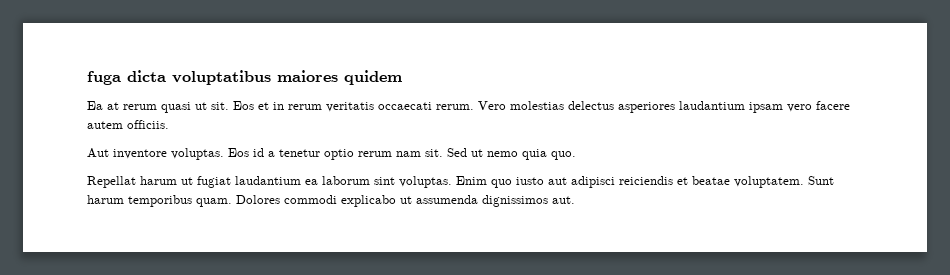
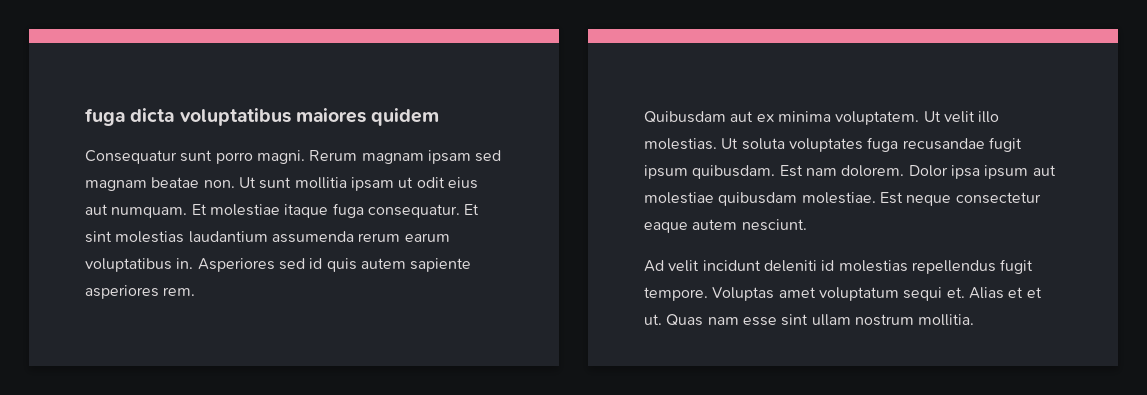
[87,101,850,113] [87,120,169,129] [87,148,576,160] [87,176,834,188] [87,195,575,207] Ea at rerum quasi ut sit. Eos et in rerum veritatis occaecati rerum. Vero molestias delectus asperiores laudantium ipsam vero facere autem officiis. // Aut inventore voluptas. Eos id a tenetur optio rerum nam sit. Sed ut nemo quia quo. // Repellat harum ut fugiat laudantium ea laborum sint voluptas. Enim quo iusto aut adipisci reiciendis et beatae voluptatem. Sunt harum temporibus quam. Dolores commodi explicabo ut assumenda dignissimos aut. -> [85,150,502,164] [85,177,478,191] [85,203,480,218] [85,231,450,243] [85,258,472,272] [85,285,196,299] [644,111,1000,125] [644,137,1022,152] [644,165,1056,179] [644,192,1041,206] [644,219,807,233] [644,259,1034,274] [644,287,1042,301] [644,314,975,326] Consequatur sunt porro magni. Rerum magnam ipsam sed magnam beatae non. Ut sunt mollitia ipsam ut odit eius aut numquam. Et molestiae itaque fuga consequatur. Et sint molestias laudantium assumenda rerum earum voluptatibus in. Asperiores sed id quis autem sapiente asperiores rem. // Quibusdam aut ex minima voluptatem. Ut velit illo molestias. Ut soluta voluptates fuga recusandae fugit ipsum quibusdam. Est nam dolorem. Dolor ipsa ipsum aut molestiae quibusdam molestiae. Est neque consectetur eaque autem nesciunt. // Ad velit incidunt deleniti id molestias repellendus fugit tempore. Voluptas amet voluptatum sequi et. Alias et et ut. Quas nam esse sint ullam nostrum mollitia.

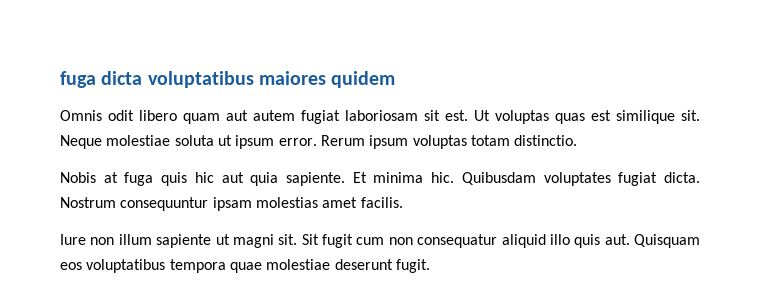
[85,150,502,164] [85,177,478,191] [85,203,480,218] [85,231,450,243] [85,258,472,272] [85,285,196,299] [644,111,1000,125] [644,137,1022,152] [644,165,1056,179] [644,192,1041,206] [644,219,807,233] [644,259,1034,274] [644,287,1042,301] [644,314,975,326] Consequatur sunt porro magni. Rerum magnam ipsam sed magnam beatae non. Ut sunt mollitia ipsam ut odit eius aut numquam. Et molestiae itaque fuga consequatur. Et sint molestias laudantium assumenda rerum earum voluptatibus in. Asperiores sed id quis autem sapiente asperiores rem. // Quibusdam aut ex minima voluptatem. Ut velit illo molestias. Ut soluta voluptates fuga recusandae fugit ipsum quibusdam. Est nam dolorem. Dolor ipsa ipsum aut molestiae quibusdam molestiae. Est neque consectetur eaque autem nesciunt. // Ad velit incidunt deleniti id molestias repellendus fugit tempore. Voluptas amet voluptatum sequi et. Alias et et ut. Quas nam esse sint ullam nostrum mollitia. -> [60,110,700,124] [60,135,578,149] [60,172,700,186] [60,197,403,211] [60,234,700,248] [60,259,430,273] Omnis odit libero quam aut autem fugiat laboriosam sit est. Ut voluptas quas est similique sit. Neque molestiae soluta ut ipsum error. Rerum ipsum voluptas totam distinctio. // Nobis at fuga quis hic aut quia sapiente. Et minima hic. Quibusdam voluptates fugiat dicta. Nostrum consequuntur ipsam molestias amet facilis. // Iure non illum sapiente ut magni sit. Sit fugit cum non consequatur aliquid illo quis aut. Quisquam eos voluptatibus tempora quae molestiae deserunt fugit.

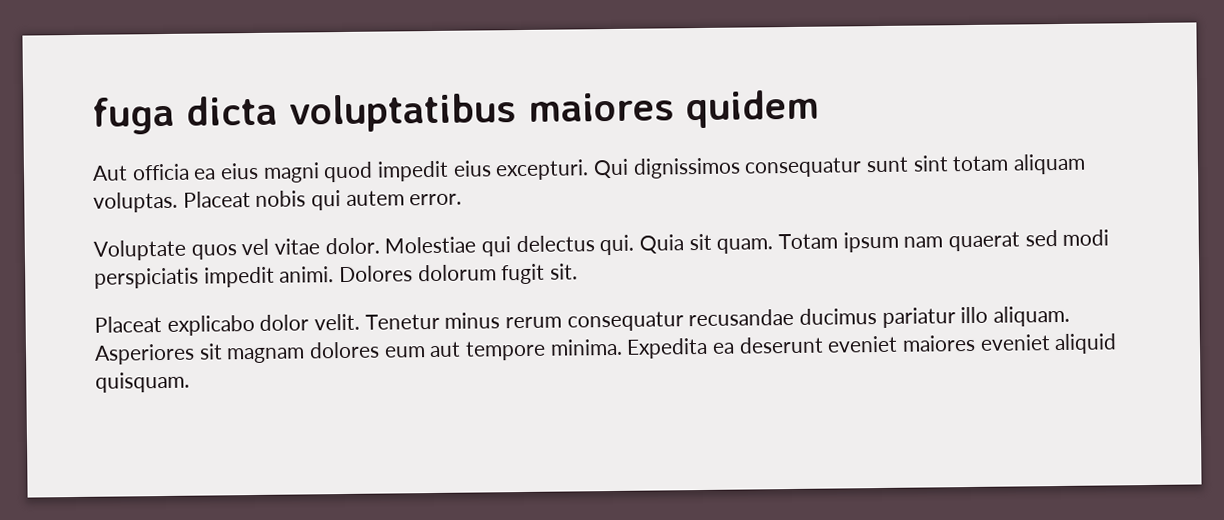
[60,110,700,124] [60,135,578,149] [60,172,700,186] [60,197,403,211] [60,234,700,248] [60,259,430,273] Omnis odit libero quam aut autem fugiat laboriosam sit est. Ut voluptas quas est similique sit. Neque molestiae soluta ut ipsum error. Rerum ipsum voluptas totam distinctio. // Nobis at fuga quis hic aut quia sapiente. Et minima hic. Quibusdam voluptates fugiat dicta. Nostrum consequuntur ipsam molestias amet facilis. // Iure non illum sapiente ut magni sit. Sit fugit cum non consequatur aliquid illo quis aut. Quisquam eos voluptatibus tempora quae molestiae deserunt fugit. -> [92,153,1087,183] [93,190,463,213] [93,229,1110,261] [94,263,579,289] [94,305,1071,336] [94,333,1118,365] [95,371,190,393] Aut officia ea eius magni quod impedit eius excepturi. Qui dignissimos consequatur sunt sint totam aliquam voluptas. Placeat nobis qui autem error. // Voluptate quos vel vitae dolor. Molestiae qui delectus qui. Quia sit quam. Totam ipsum nam quaerat sed modi perspiciatis impedit animi. Dolores dolorum fugit sit. // Placeat explicabo dolor velit. Tenetur minus rerum consequatur recusandae ducimus pariatur illo aliquam. Asperiores sit magnam dolores eum aut tempore minima. Expedita ea deserunt eveniet maiores eveniet aliquid quisquam.

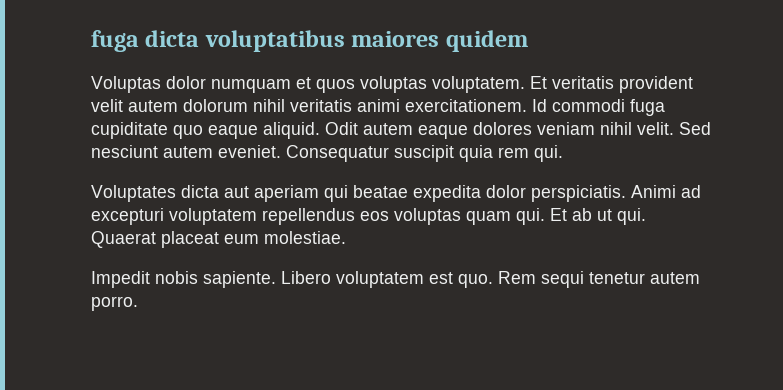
[92,153,1087,183] [93,190,463,213] [93,229,1110,261] [94,263,579,289] [94,305,1071,336] [94,333,1118,365] [95,371,190,393] Aut officia ea eius magni quod impedit eius excepturi. Qui dignissimos consequatur sunt sint totam aliquam voluptas. Placeat nobis qui autem error. // Voluptate quos vel vitae dolor. Molestiae qui delectus qui. Quia sit quam. Totam ipsum nam quaerat sed modi perspiciatis impedit animi. Dolores dolorum fugit sit. // Placeat explicabo dolor velit. Tenetur minus rerum consequatur recusandae ducimus pariatur illo aliquam. Asperiores sit magnam dolores eum aut tempore minima. Expedita ea deserunt eveniet maiores eveniet aliquid quisquam. -> [91,76,693,93] [91,99,665,116] [91,122,711,139] [91,145,563,162] [91,185,701,202] [91,208,646,225] [91,231,346,248] [91,271,700,288] [91,296,138,311] Voluptas dolor numquam et quos voluptas voluptatem. Et veritatis provident velit autem dolorum nihil veritatis animi exercitationem. Id commodi fuga cupiditate quo eaque aliquid. Odit autem eaque dolores veniam nihil velit. Sed nesciunt autem eveniet. Consequatur suscipit quia rem qui. // Voluptates dicta aut aperiam qui beatae expedita dolor perspiciatis. Animi ad excepturi voluptatem repellendus eos voluptas quam qui. Et ab ut qui. Quaerat placeat eum molestiae. // Impedit nobis sapiente. Libero voluptatem est quo. Rem sequi tenetur autem porro.

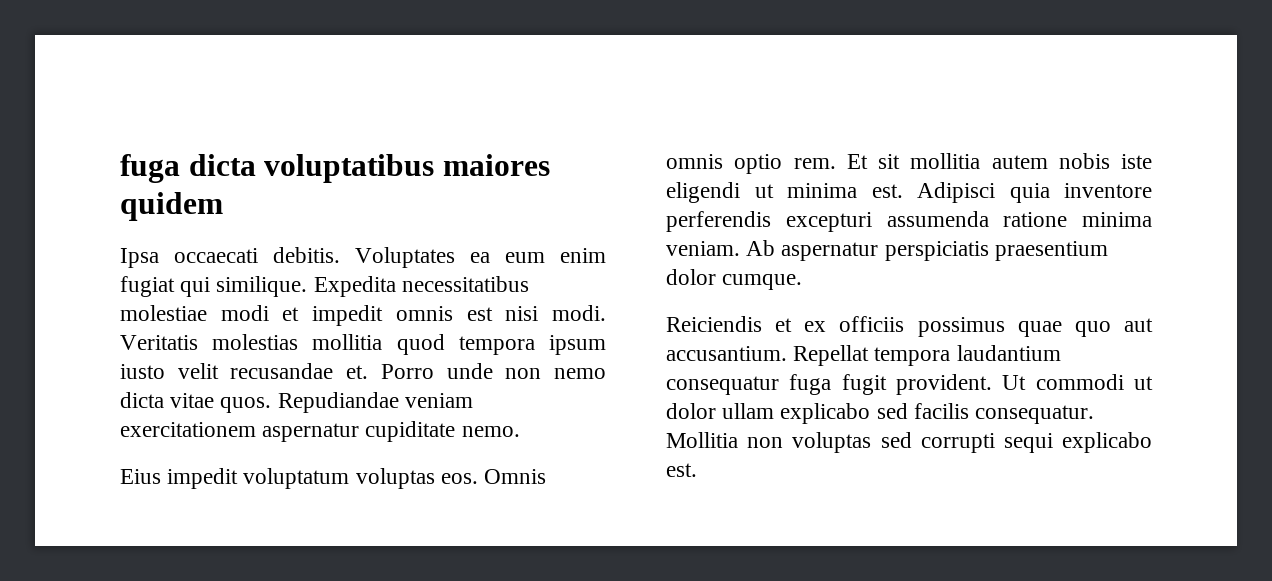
[91,76,693,93] [91,99,665,116] [91,122,711,139] [91,145,563,162] [91,185,701,202] [91,208,646,225] [91,231,346,248] [91,271,700,288] [91,296,138,311] Voluptas dolor numquam et quos voluptas voluptatem. Et veritatis provident velit autem dolorum nihil veritatis animi exercitationem. Id commodi fuga cupiditate quo eaque aliquid. Odit autem eaque dolores veniam nihil velit. Sed nesciunt autem eveniet. Consequatur suscipit quia rem qui. // Voluptates dicta aut aperiam qui beatae expedita dolor perspiciatis. Animi ad excepturi voluptatem repellendus eos voluptas quam qui. Et ab ut qui. Quaerat placeat eum molestiae. // Impedit nobis sapiente. Libero voluptatem est quo. Rem sequi tenetur autem porro. -> [120,247,606,268] [120,276,529,297] [120,305,606,326] [120,334,606,355] [120,363,606,379] [120,392,473,413] [120,421,520,442] [120,468,547,489] [666,153,1152,174] [666,182,1152,203] [666,211,1152,232] [666,240,1108,261] [666,269,803,290] [666,316,1153,337] [666,345,1061,366] [666,374,1153,395] [666,403,1095,424] [666,432,1152,453] [666,463,697,477] Ipsa occaecati debitis. Voluptates ea eum enim fugiat qui similique. Expedita necessitatibus molestiae modi et impedit omnis est nisi modi. Veritatis molestias mollitia quod tempora ipsum iusto velit recusandae et. Porro unde non nemo dicta vitae quos. Repudiandae veniam exercitationem aspernatur cupiditate nemo. // Eius impedit voluptatum voluptas eos. Omnis omnis optio rem. Et sit mollitia autem nobis iste eligendi ut minima est. Adipisci quia inventore perferendis excepturi assumenda ratione minima veniam. Ab aspernatur perspiciatis praesentium dolor cumque. // Reiciendis et ex officiis possimus quae quo aut accusantium. Repellat tempora laudantium consequatur fuga fugit provident. Ut commodi ut dolor ullam explicabo sed facilis consequatur. Mollitia non voluptas sed corrupti sequi explicabo est.

